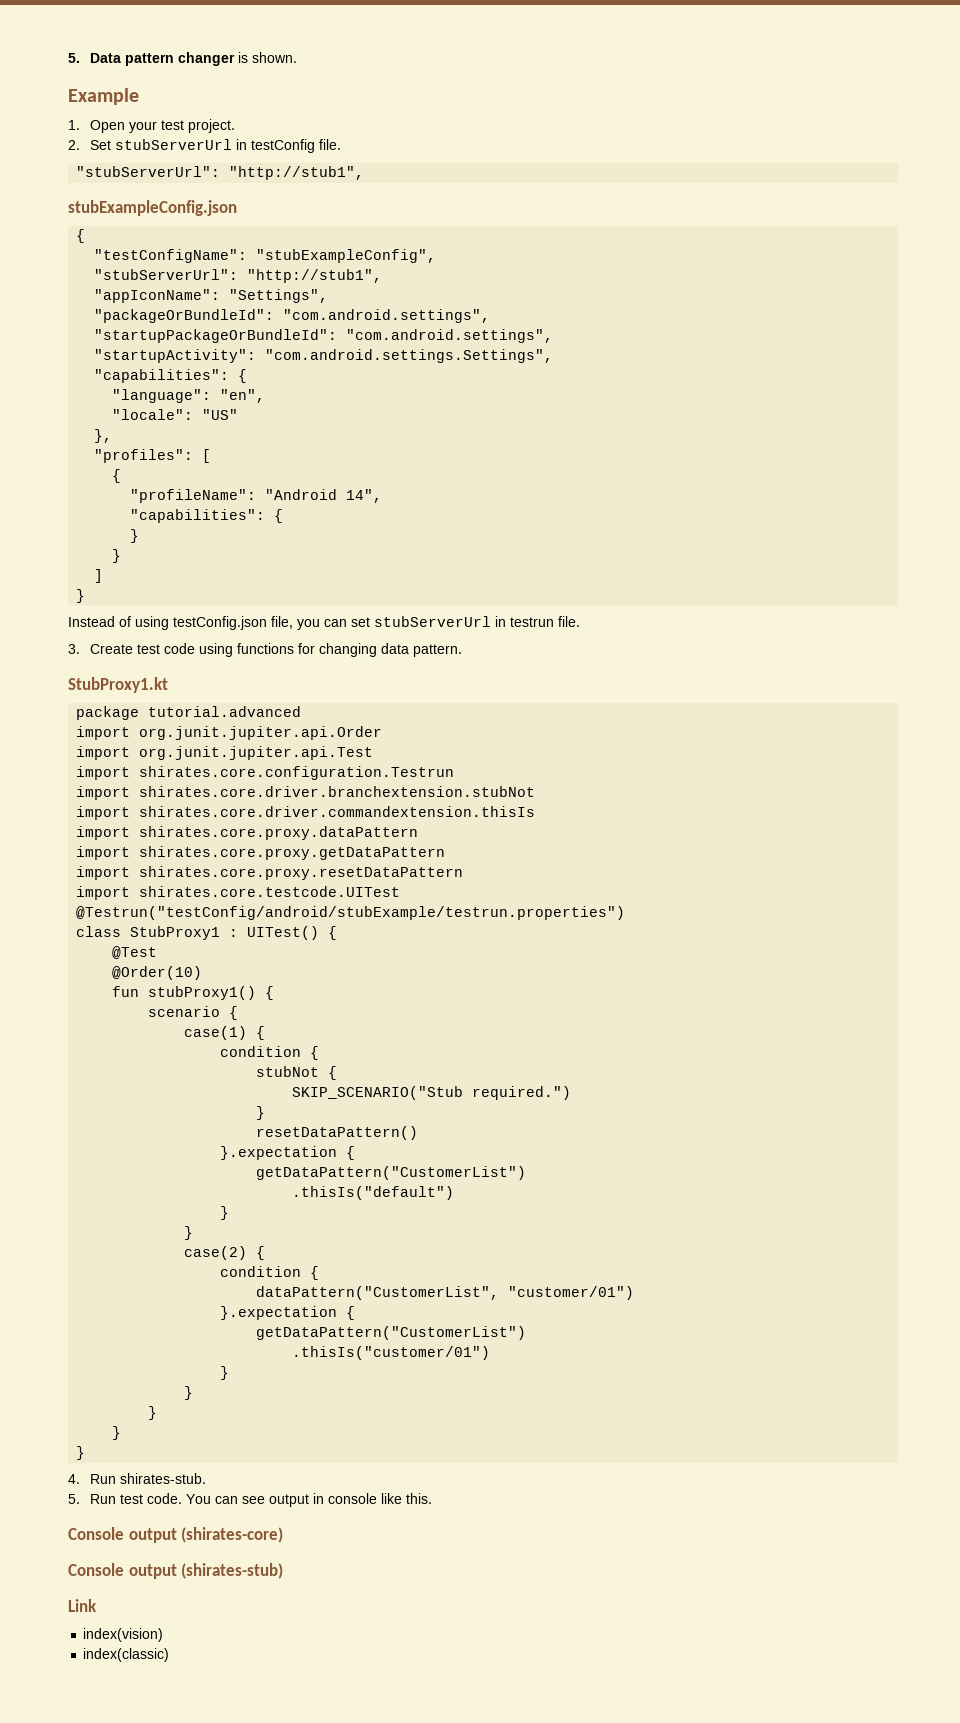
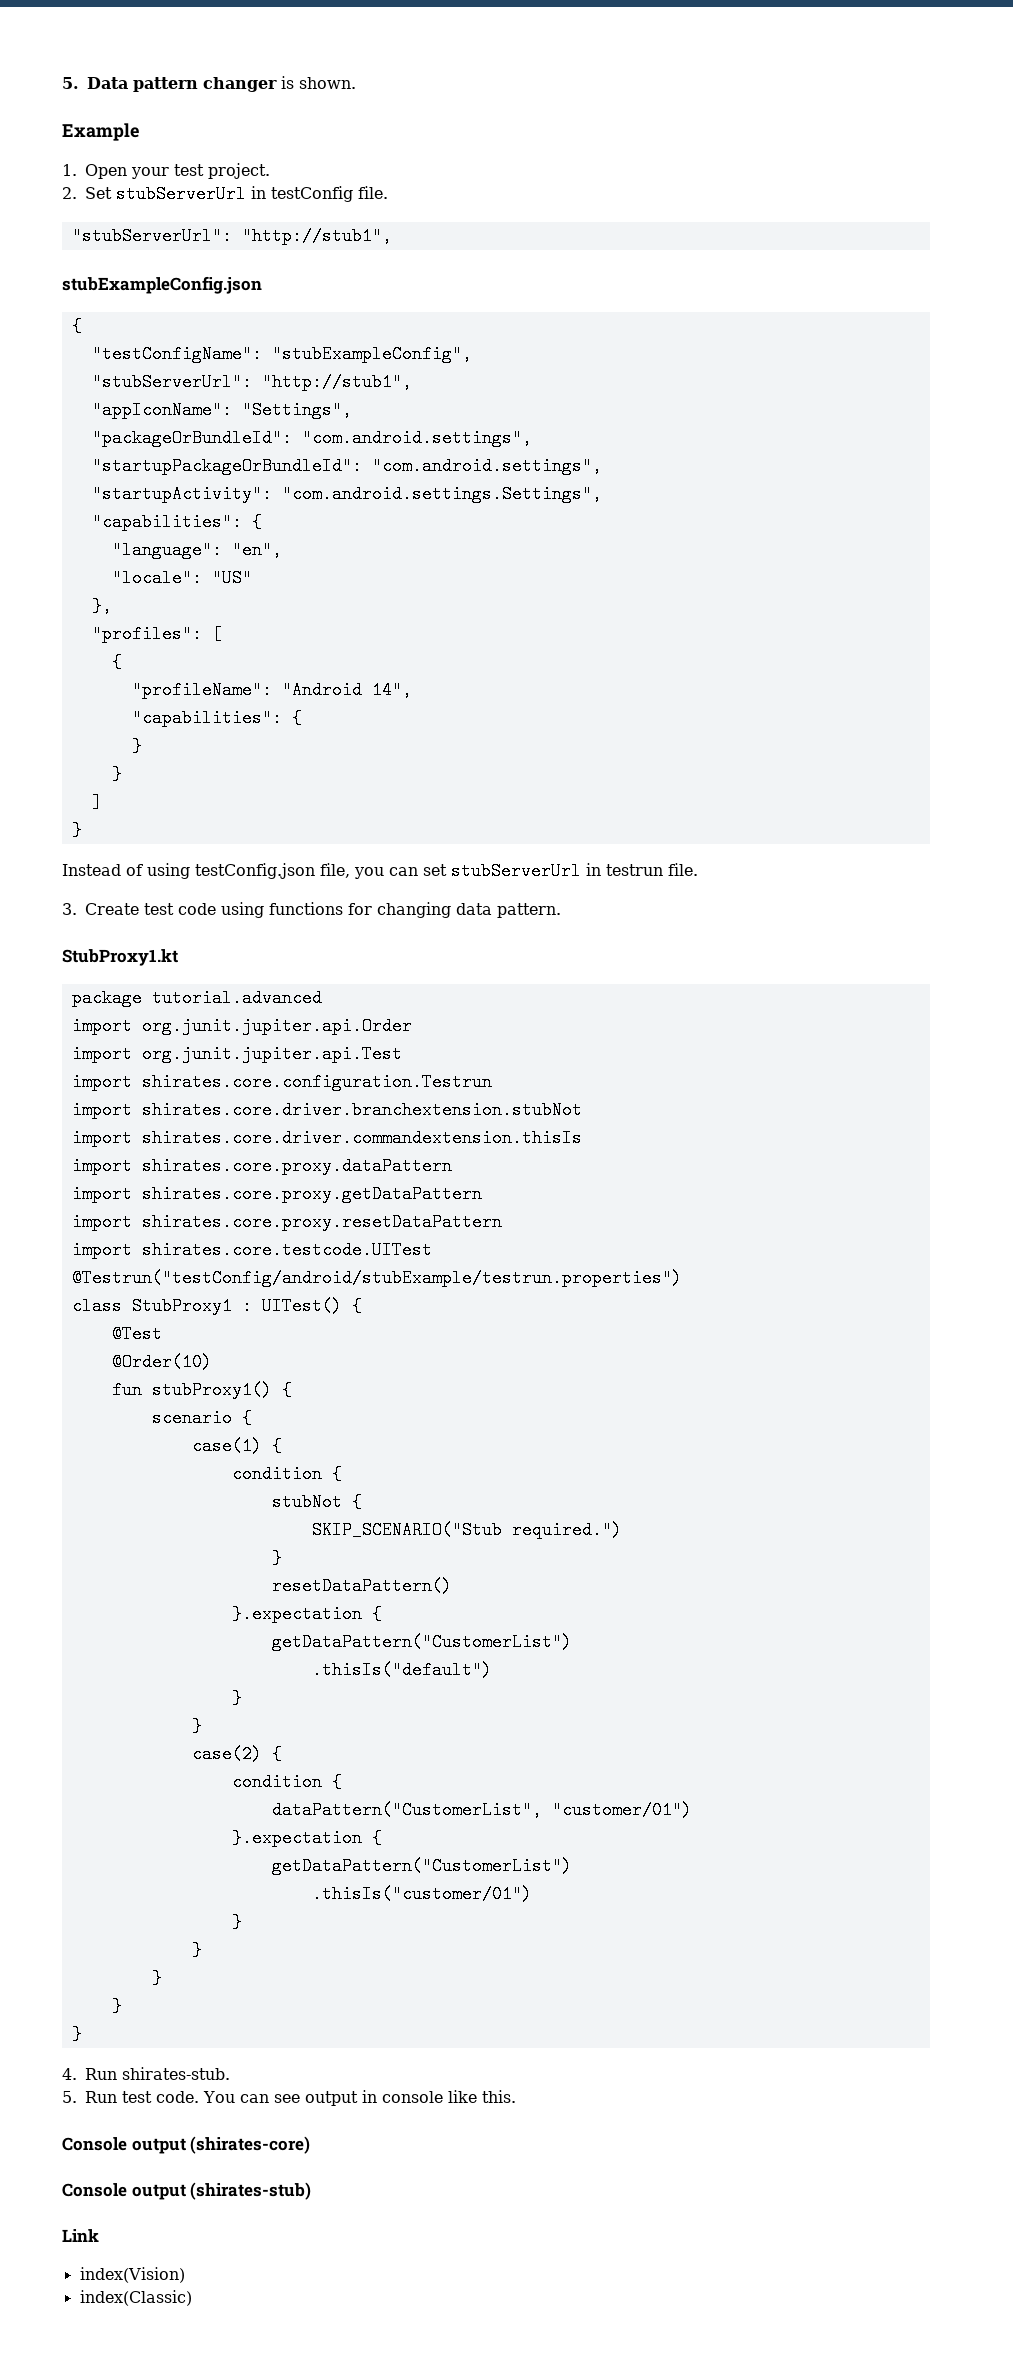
[83,1628,164,1642] [83,1648,170,1662] index(vision) // index(classic) -> [79,2267,185,2283] [79,2290,192,2306] index(Vision) // index(Classic)

